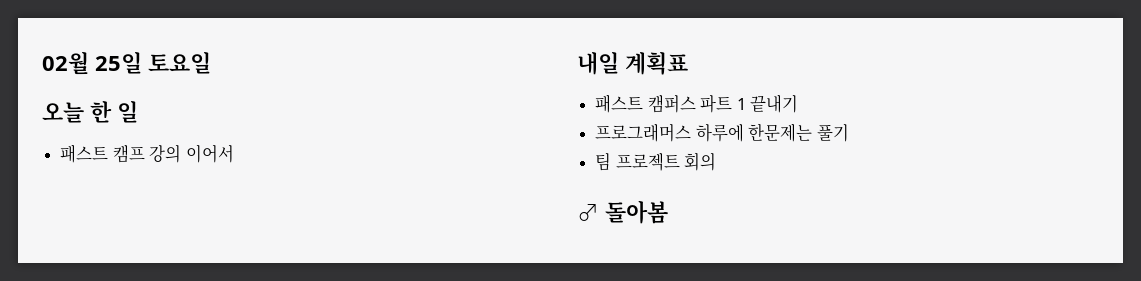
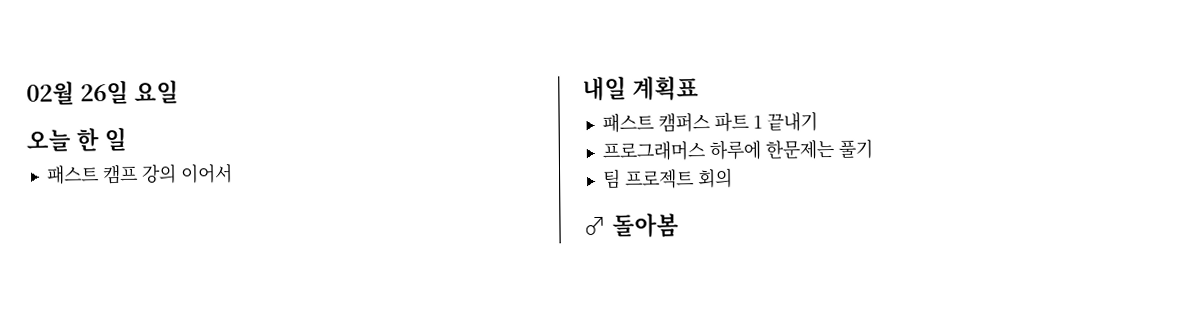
[95,52,211,74] 25일 토요일 -> [80,80,180,105] 26일 요일

